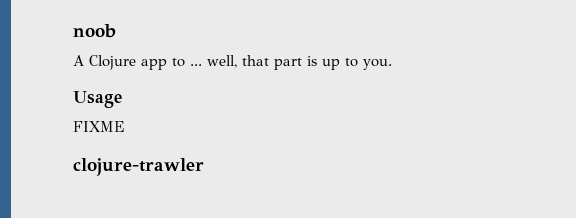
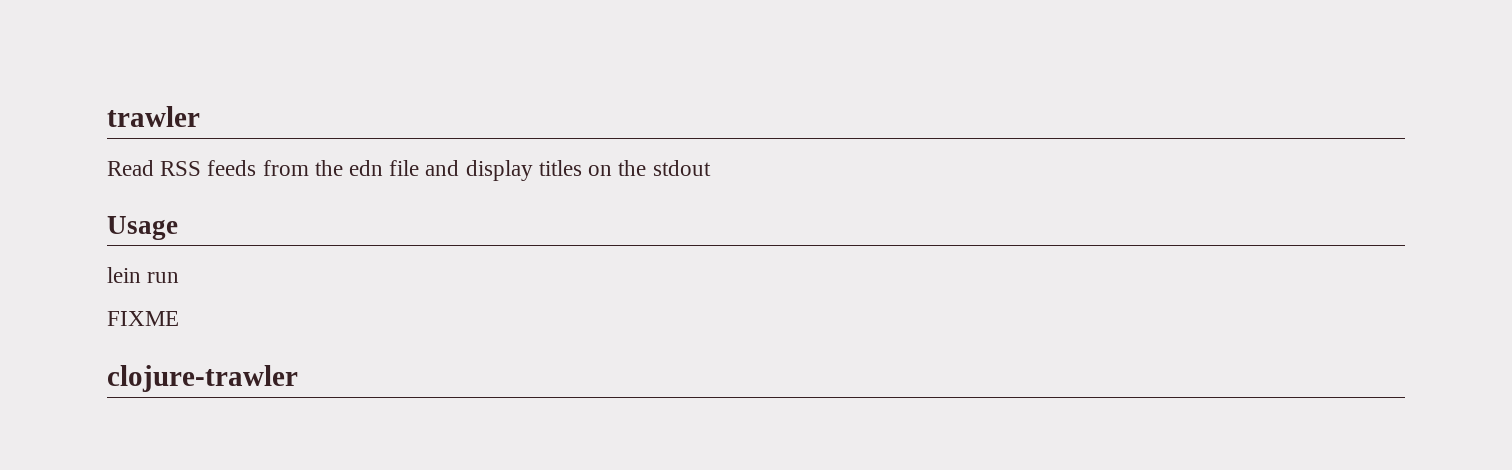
[73,24,116,38] [73,55,392,70] noob // A Clojure app to ... well, that part is up to you. -> [107,106,200,127] [107,160,711,181] trawler // Read RSS feeds from the edn file and display titles on the stdout
(122, 99) none -> [107,267,180,283] // lein run

